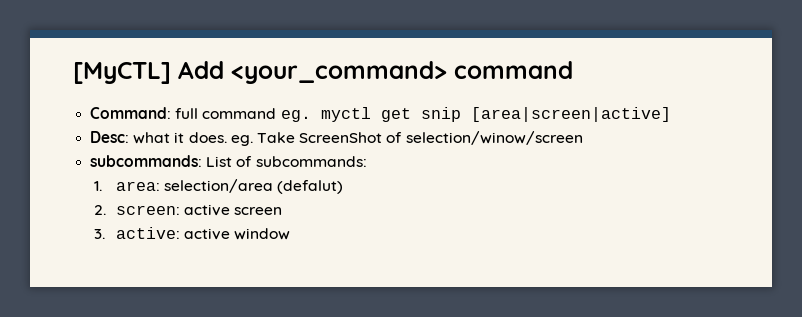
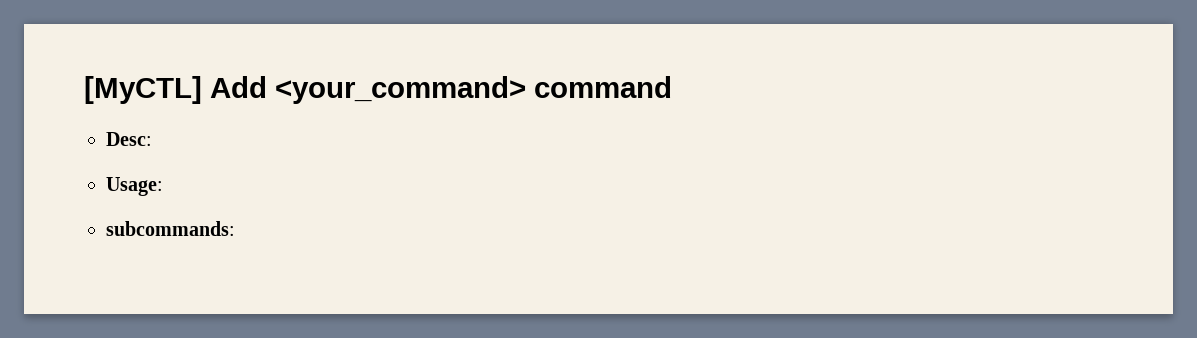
[90,107,671,122] [90,131,583,146] [90,155,367,167] [94,179,344,194] [94,204,283,216] [94,227,291,240] Command: full command eg. myctl get snip [area|screen|active] // Desc: what it does. eg. Take ScreenShot of selection/winow/screen // subcommands: List of subcommands: // 1. area: selection/area (defalut) // 2. screen: active screen // 3. active: active window -> [106,132,152,146] [106,177,163,196] [106,221,235,236] Desc: // Usage: // subcommands:

